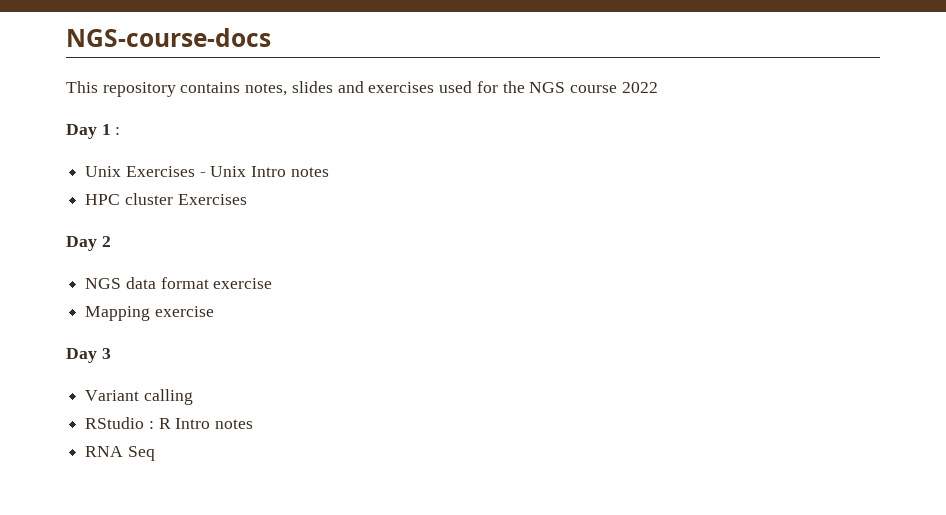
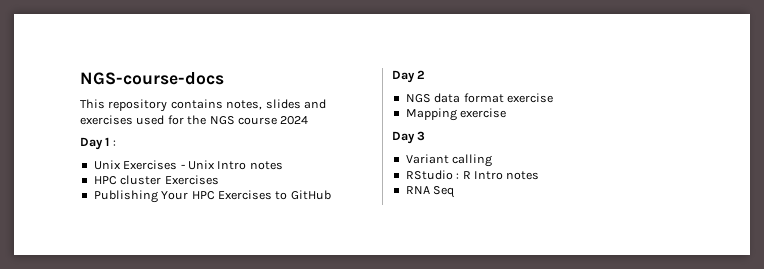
[621,82,658,93] 2022 -> [280,116,309,125] 2024
(247, 199) none -> [93,190,331,203] // Publishing Your HPC Exercises to GitHub

